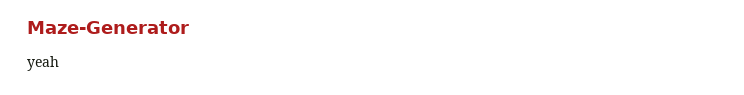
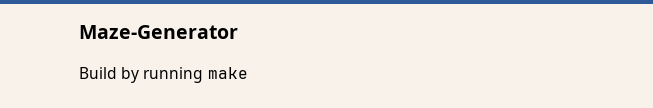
[27,56,59,71] yeah -> [79,67,248,83] Build by running make

